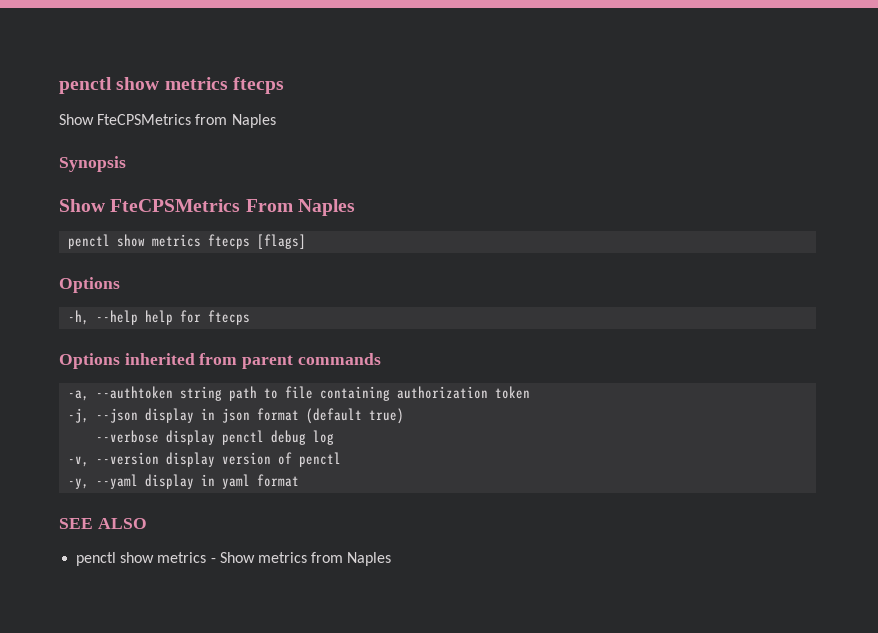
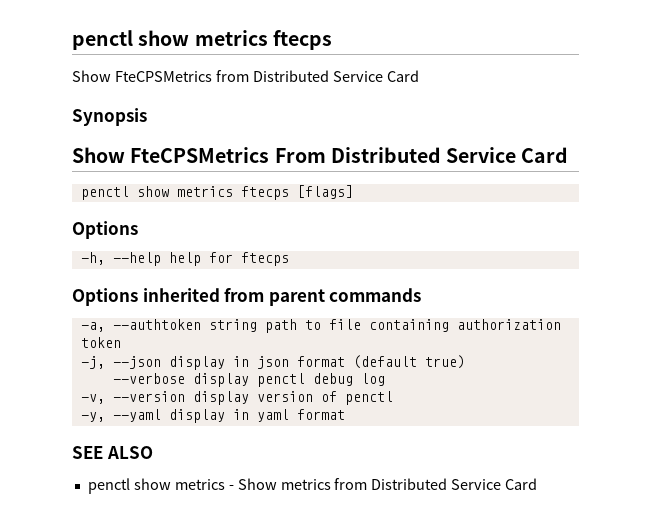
[231,114,276,128] Naples -> [252,70,419,82] Distributed Service Card
[297,199,355,216] Naples -> [330,147,569,163] Distributed Service Card
[347,552,392,566] Naples -> [371,478,538,490] Distributed Service Card

